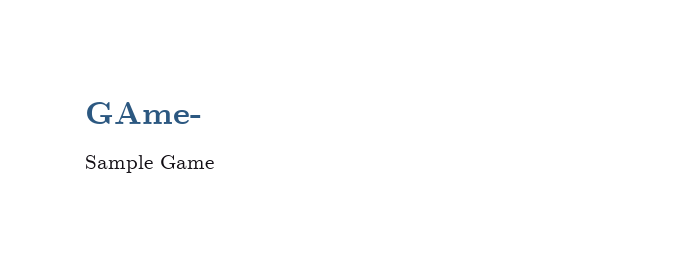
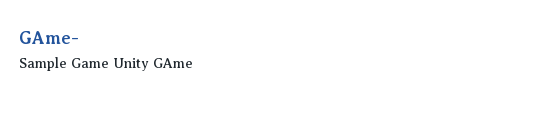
(214, 162) none -> [113,58,193,71] Unity GAme

